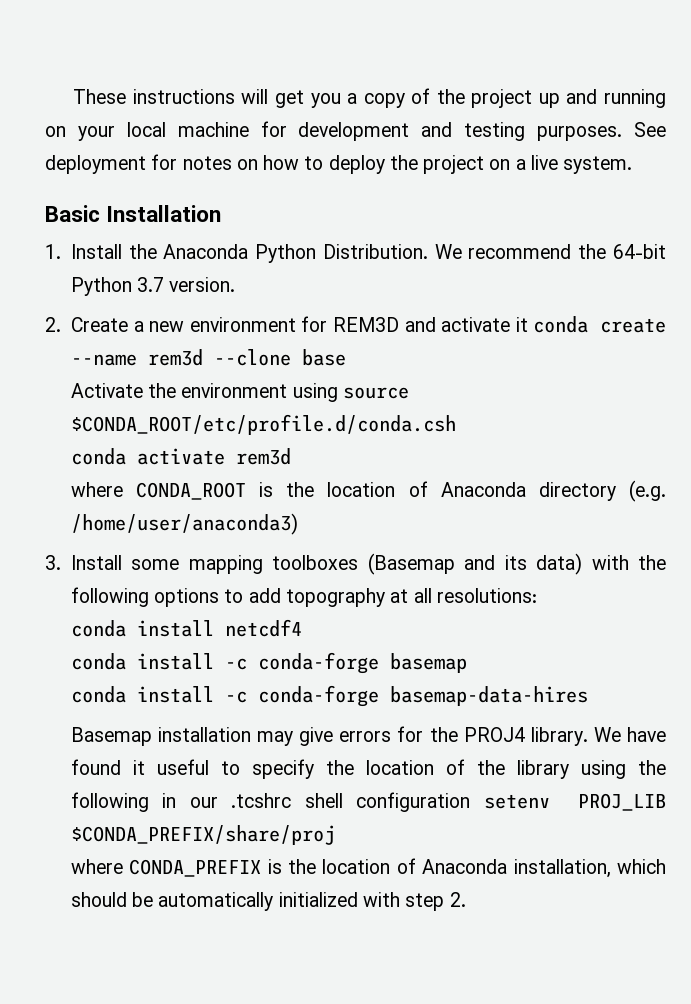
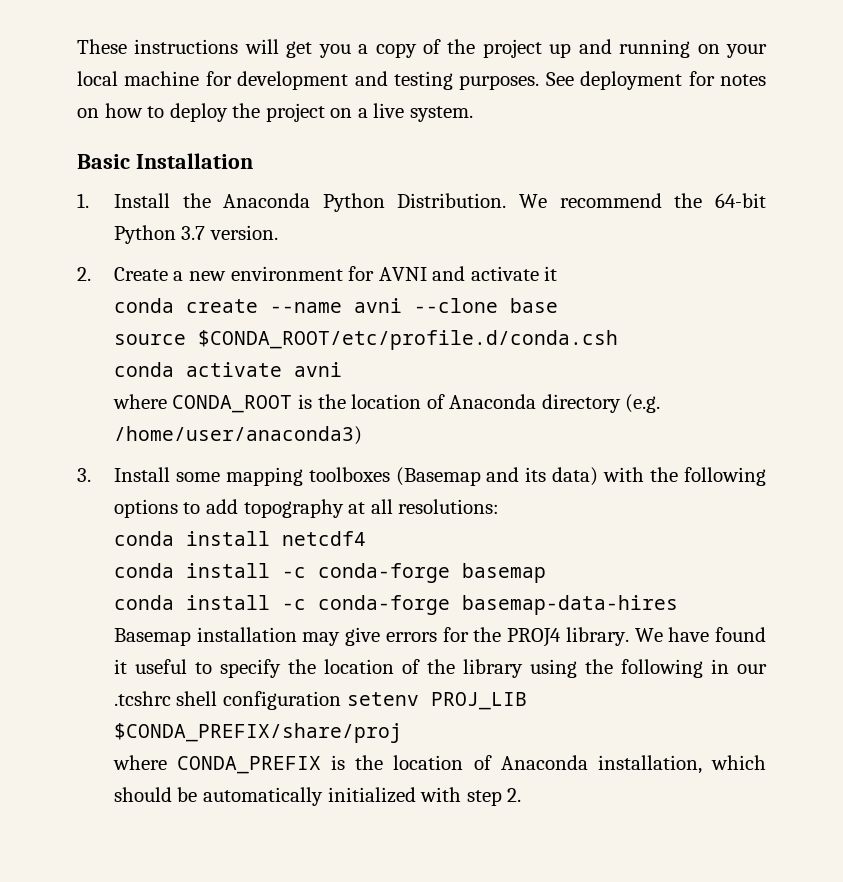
[332,317,399,332] REM3D -> [378,267,427,281] AVNI
(528, 324) none -> (558, 273) //
[147,349,203,366] rem3d -> [353,298,402,313] avni
[70,383,338,402] Activate the environment using -> (558, 305) none
[235,448,291,465] rem3d -> [293,362,342,377] avni

